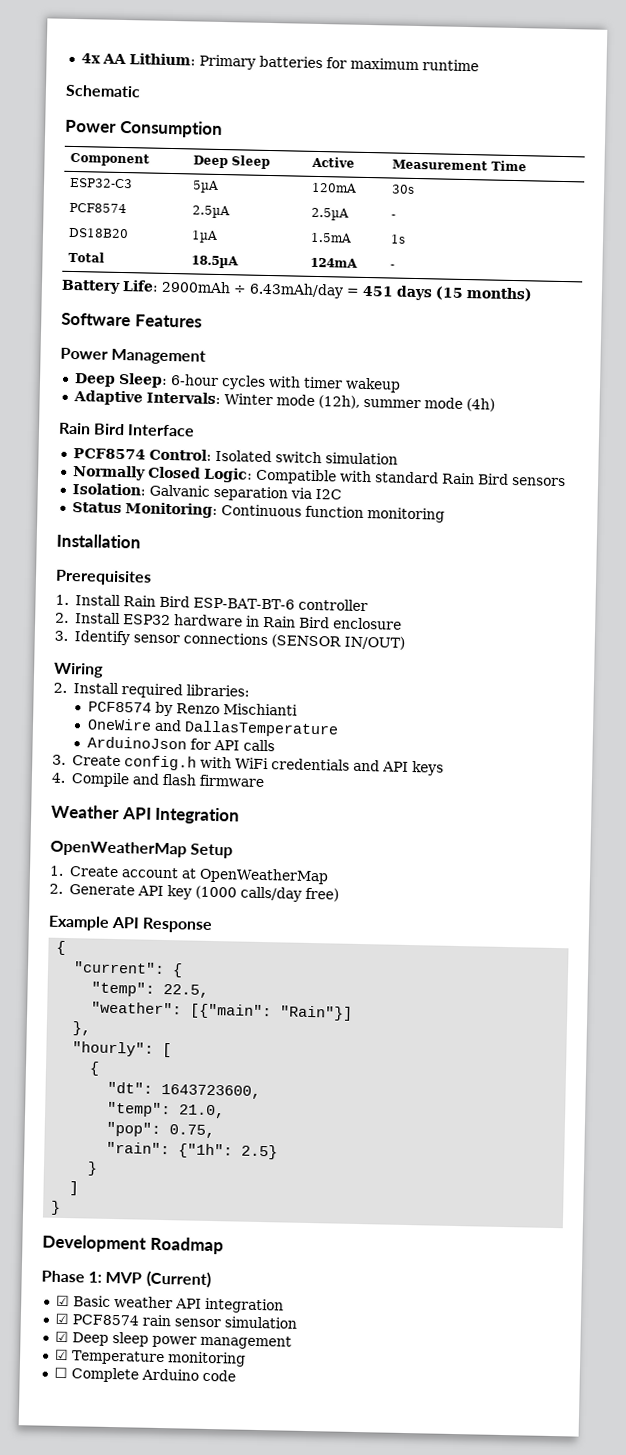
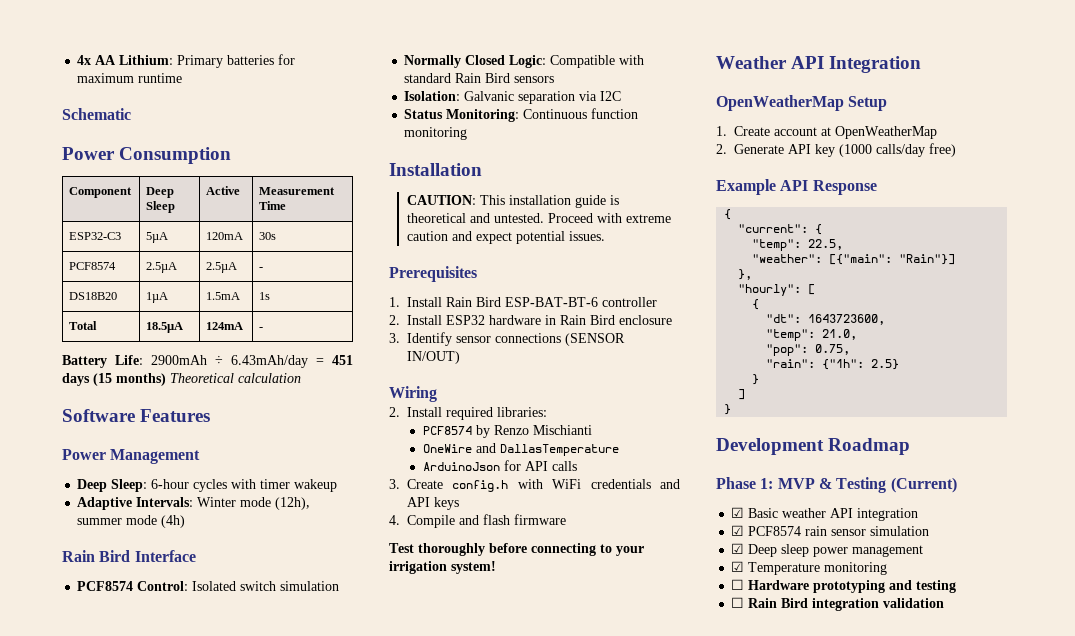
(533, 294) none -> [170,373,301,383] Theoretical calculation
(141, 541) none -> [407,195,620,208] [407,213,672,223] [407,231,606,244] // CAUTION: This installation guide is theoretical and untested. Proceed with extreme caution and expect potential issues.
(264, 781) none -> [389,543,644,556] [389,561,496,574] // Test thoroughly before connecting to your irrigation system!
(143, 1277) none -> [818,477,887,493] & Testing
[70,1367,236,1383] Complete Arduino code -> [748,580,957,593] [731,597,945,611] Hardware prototyping and testing // ☐ Rain Bird integration validation

